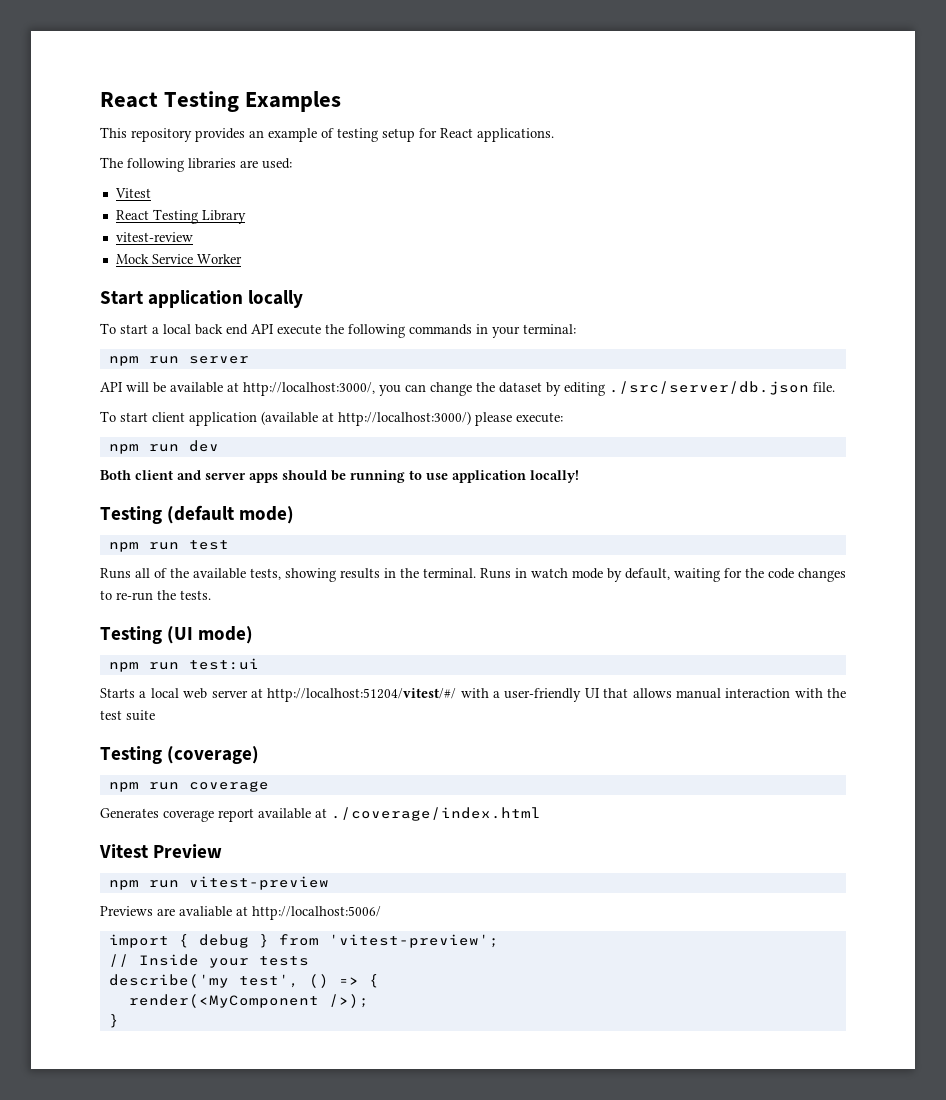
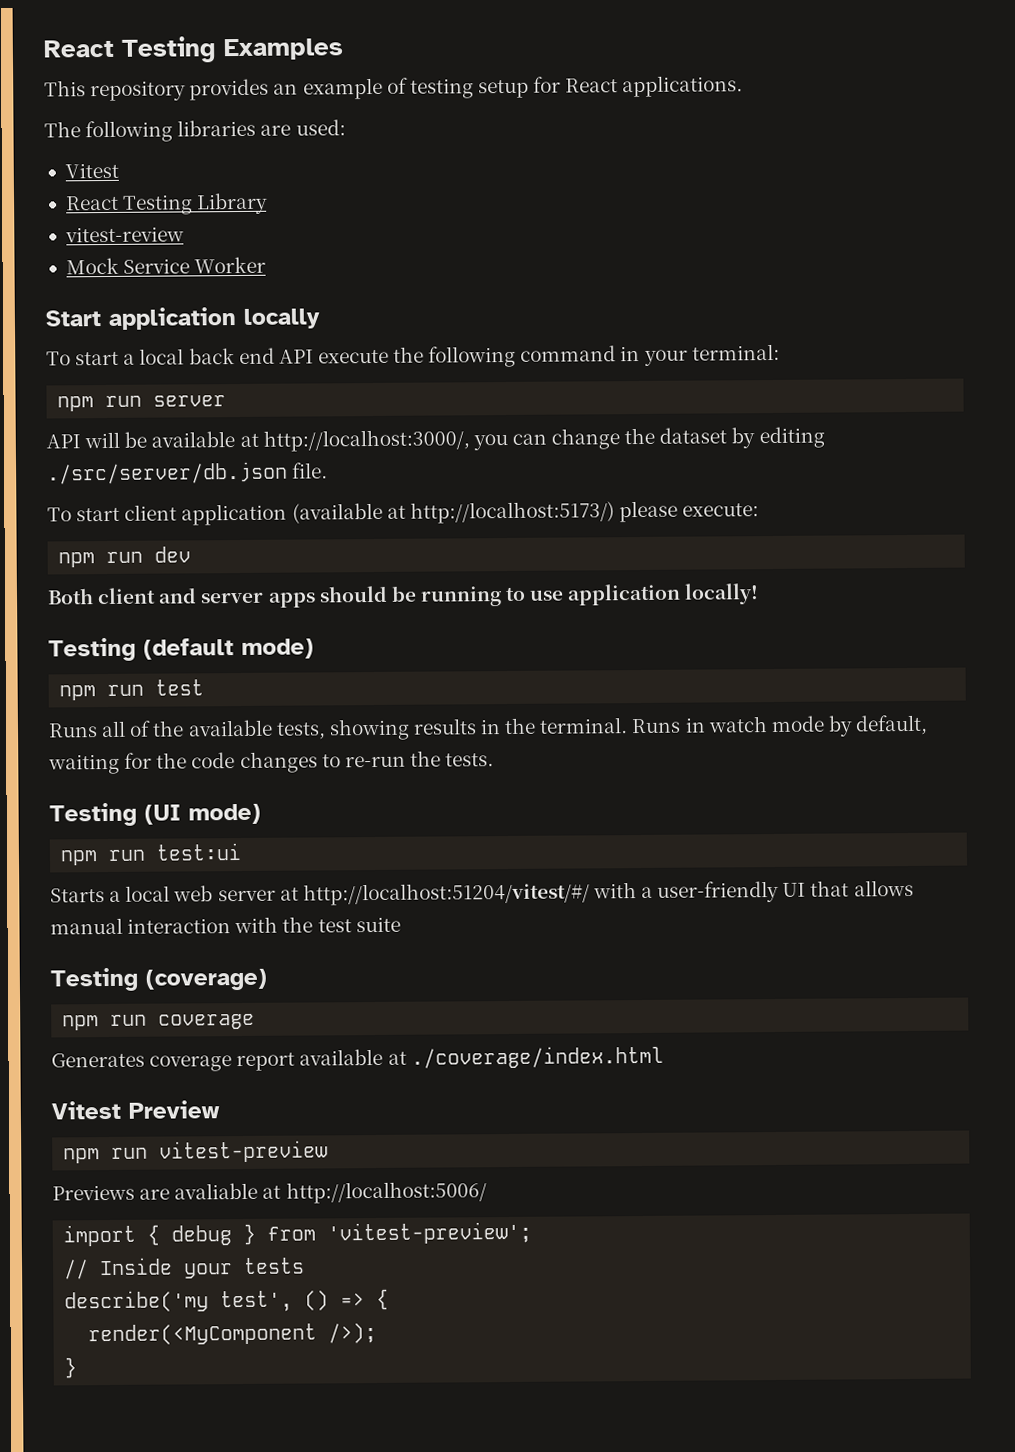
[409,324,472,335] commands -> [520,345,617,362] command
[338,411,471,426] http://localhost:3000/) -> [409,501,615,524] http://localhost:5173/)

